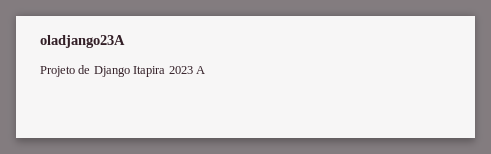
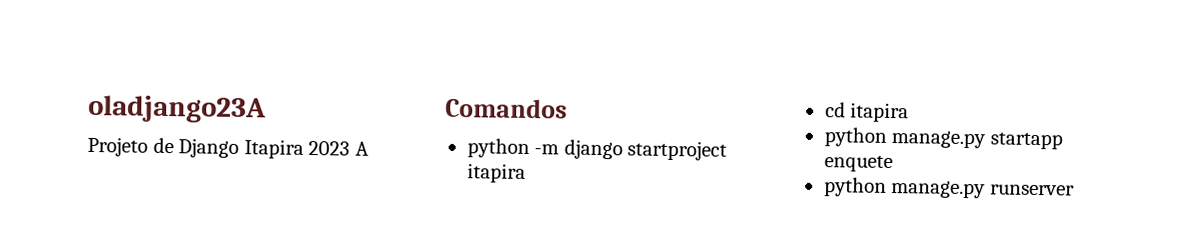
(205, 70) none -> [445,97,568,119] [466,138,728,161] [466,163,526,183] [824,102,910,123] [823,127,1063,150] [823,155,893,173] [823,177,1075,199] // Comandos // python -m django startproject itapira // cd itapira // python manage.py startapp enquete // python manage.py runserver

